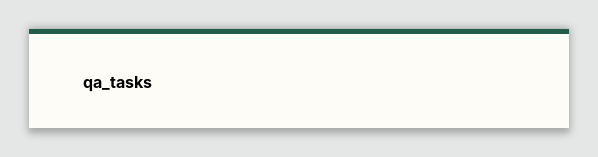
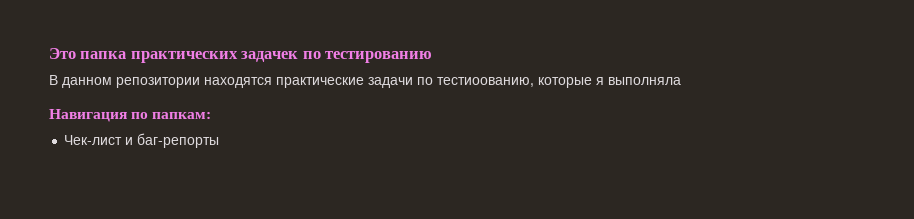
[83,76,152,92] qa_tasks -> [49,48,433,63] [49,75,681,88] [49,109,212,122] [64,133,220,148] Это папка практических задачек по тестированию // В данном репозитории находятся практические задачи по тестиоованию, которые я выполняла // Навигация по папкам: // Чек-лист и баг-репорты

